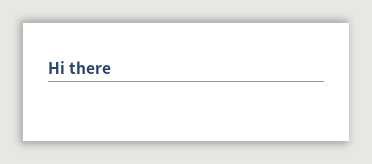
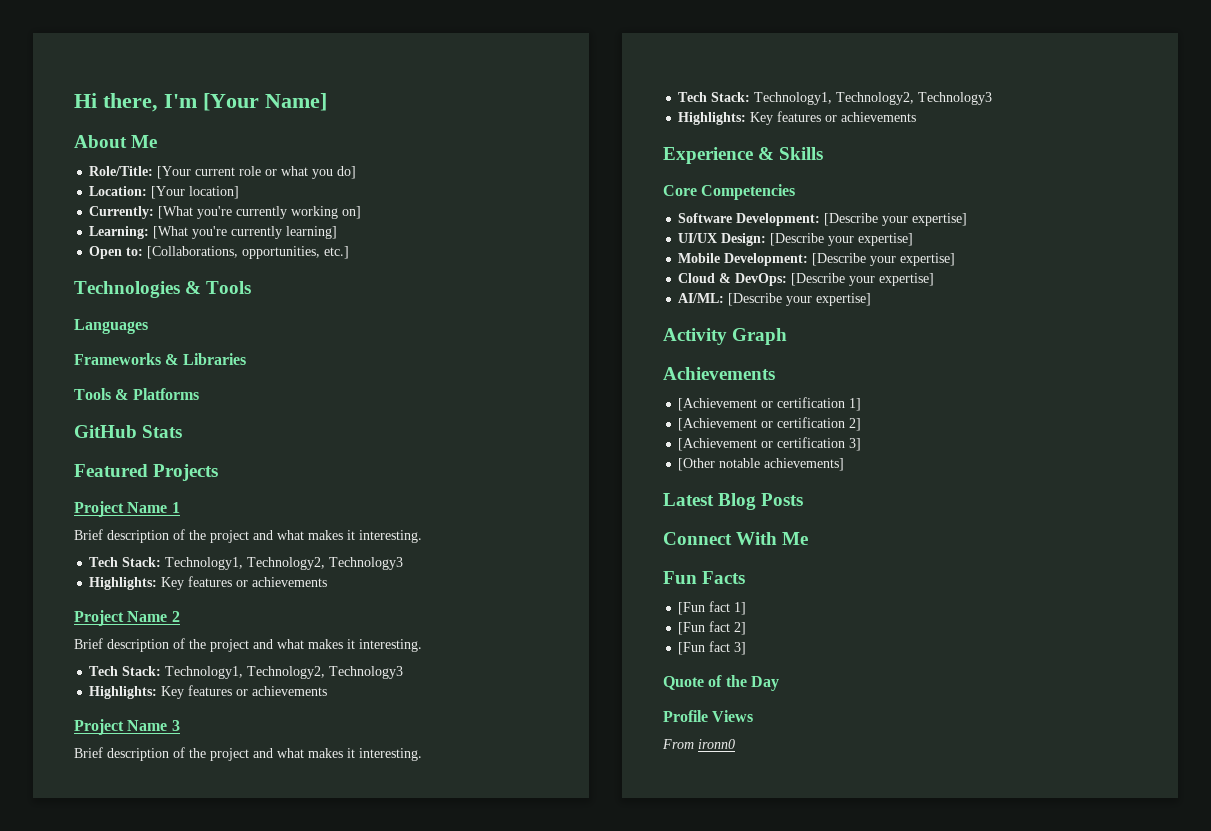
[69,61,112,74] there -> [103,93,327,112] [74,135,158,148] [89,166,357,179] [89,186,240,199] [89,206,362,219] [89,226,338,239] [89,246,350,259] [74,281,252,298] [74,319,148,334] [74,353,246,365] [74,388,199,400] [74,425,183,438] [74,464,219,481] [74,501,180,517] [74,529,422,543] [89,557,404,570] [89,576,328,590] [74,610,180,626] [74,638,422,652] [89,666,404,679] [89,685,328,699] [74,719,180,735] [74,747,422,761] [678,92,993,105] [678,111,917,125] [663,147,824,164] [663,184,796,200] [678,213,968,226] [678,233,914,246] [678,253,956,266] [678,273,935,286] [678,293,872,306] [663,328,788,345] [663,367,775,380] [678,397,862,411] [678,417,862,431] [678,437,862,451] [678,458,845,471] [663,493,804,510] [663,532,809,545] [663,571,746,584] [678,601,747,615] [678,621,747,635] [678,641,747,655] [663,675,779,691] [663,710,754,722] [662,739,735,749] there, I'm [Your Name] // About Me // Role/Title: [Your current role or what you do] // Location: [Your location] // Currently: [What you're currently working on] // Learning: [What you're currently learning] // Open to: [Collaborations, opportunities, etc.] // Technologies & Tools // Languages // Frameworks & Libraries // Tools & Platforms // GitHub Stats // Featured Projects // Project Name 1 // Brief description of the project and what makes it interesting. // Tech Stack: Technology1, Technology2, Technology3 // Highlights: Key features or achievements // Project Name 2 // Brief description of the project and what makes it interesting. // Tech Stack: Technology1, Technology2, Technology3 // Highlights: Key features or achievements // Project Name 3 // Brief description of the project and what makes it interesting. // Tech Stack: Technology1, Technology2, Technology3 // Highlights: Key features or achievements // Experience & Skills // Core Competencies // Software Development: [Describe your expertise] // UI/UX Design: [Describe your expertise] // Mobile Development: [Describe your expertise] // Cloud & DevOps: [Describe your expertise] // AI/ML: [Describe your expertise] // Activity Graph // Achievements // [Achievement or certification 1] // [Achievement or certification 2] // [Achievement or certification 3] // [Other notable achievements] // Latest Blog Posts // Connect With Me // Fun Facts // [Fun fact 1] // [Fun fact 2] // [Fun fact 3] // Quote of the Day // Profile Views // From ironn0

